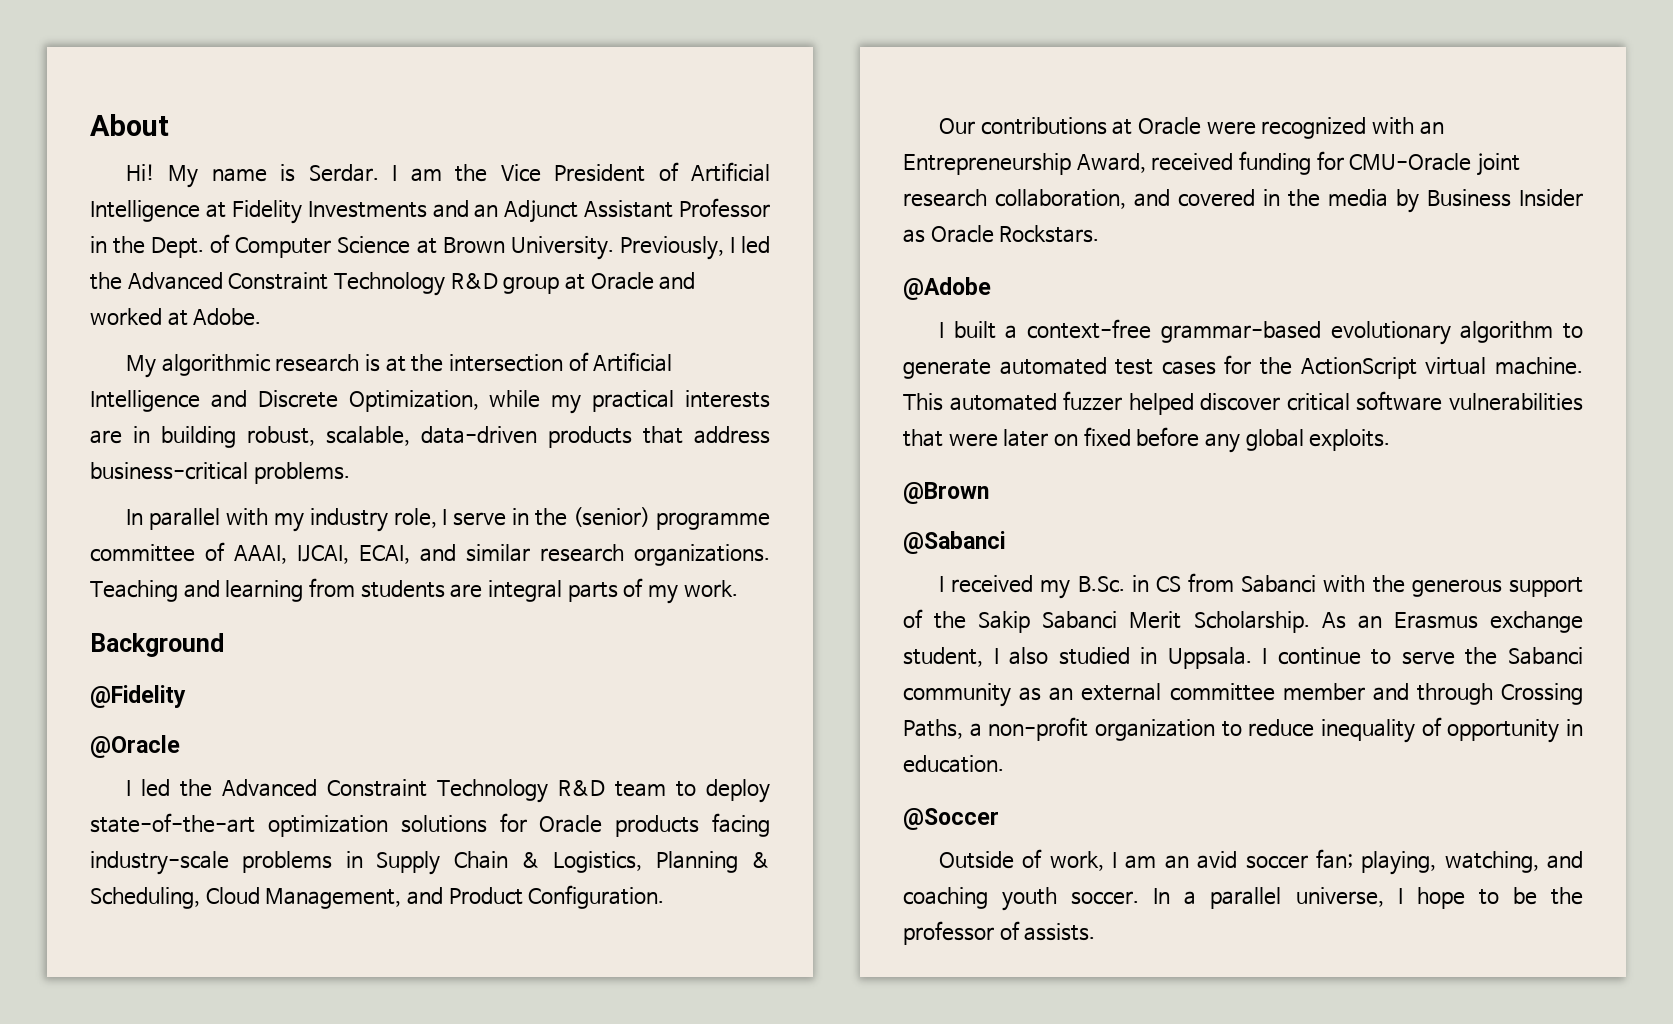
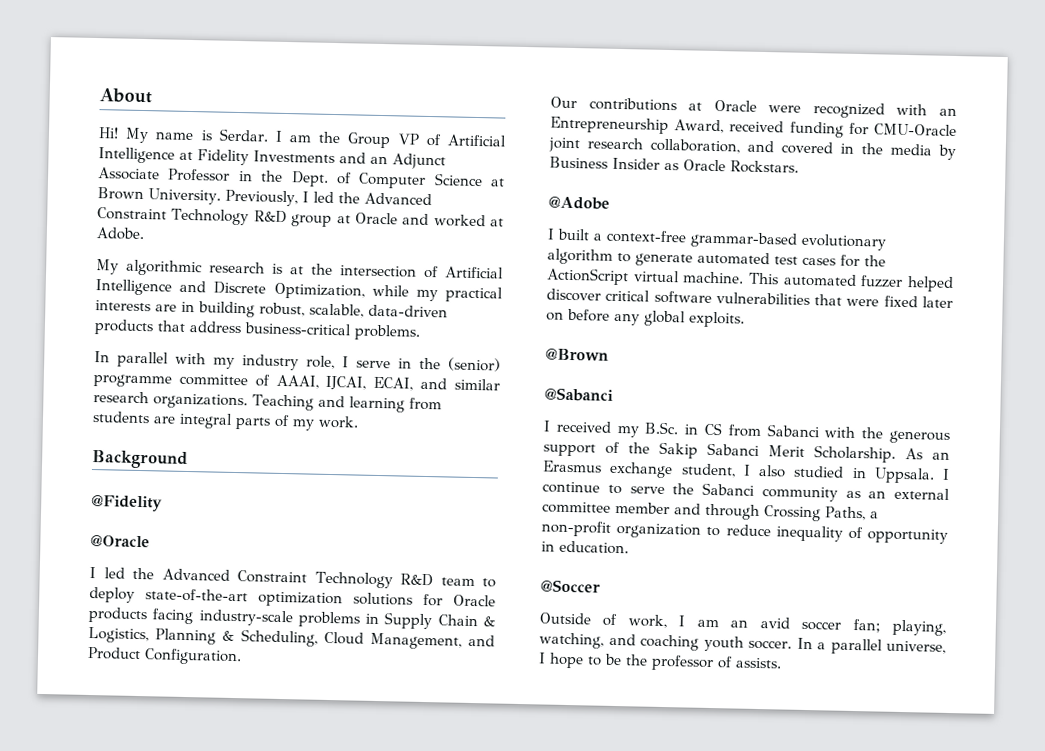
[500,164,646,182] Vice President -> [347,132,420,149] Group VP
[584,200,674,218] Assistant -> [98,167,160,181] Associate
(998, 440) none -> [883,295,918,308] fixed
[1083,427,1131,447] fixed -> (564, 316) none

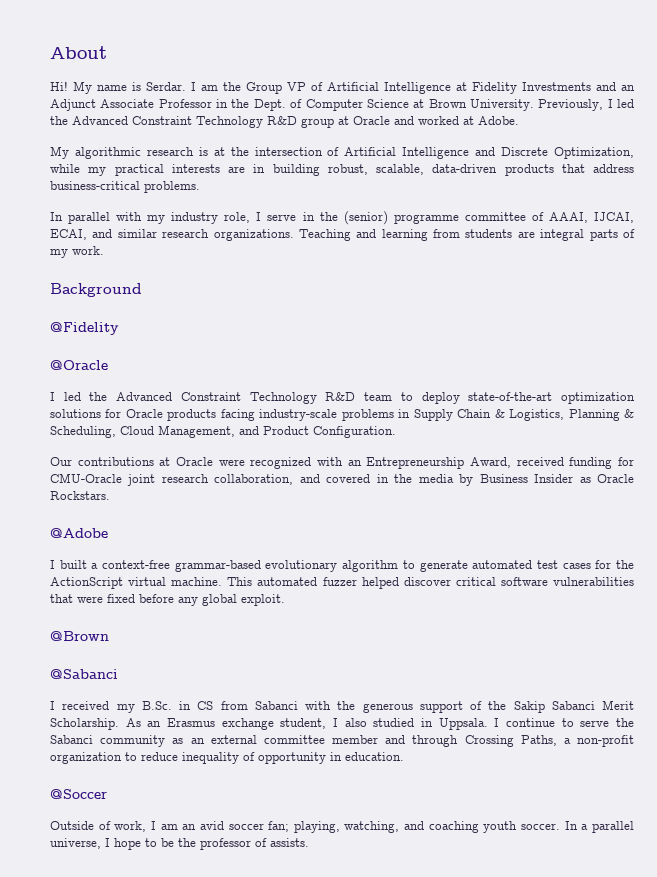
[922,296,953,308] [546,311,564,321] later on -> (135, 598) none
[689,311,745,328] exploits. -> [241,594,285,606] exploit.

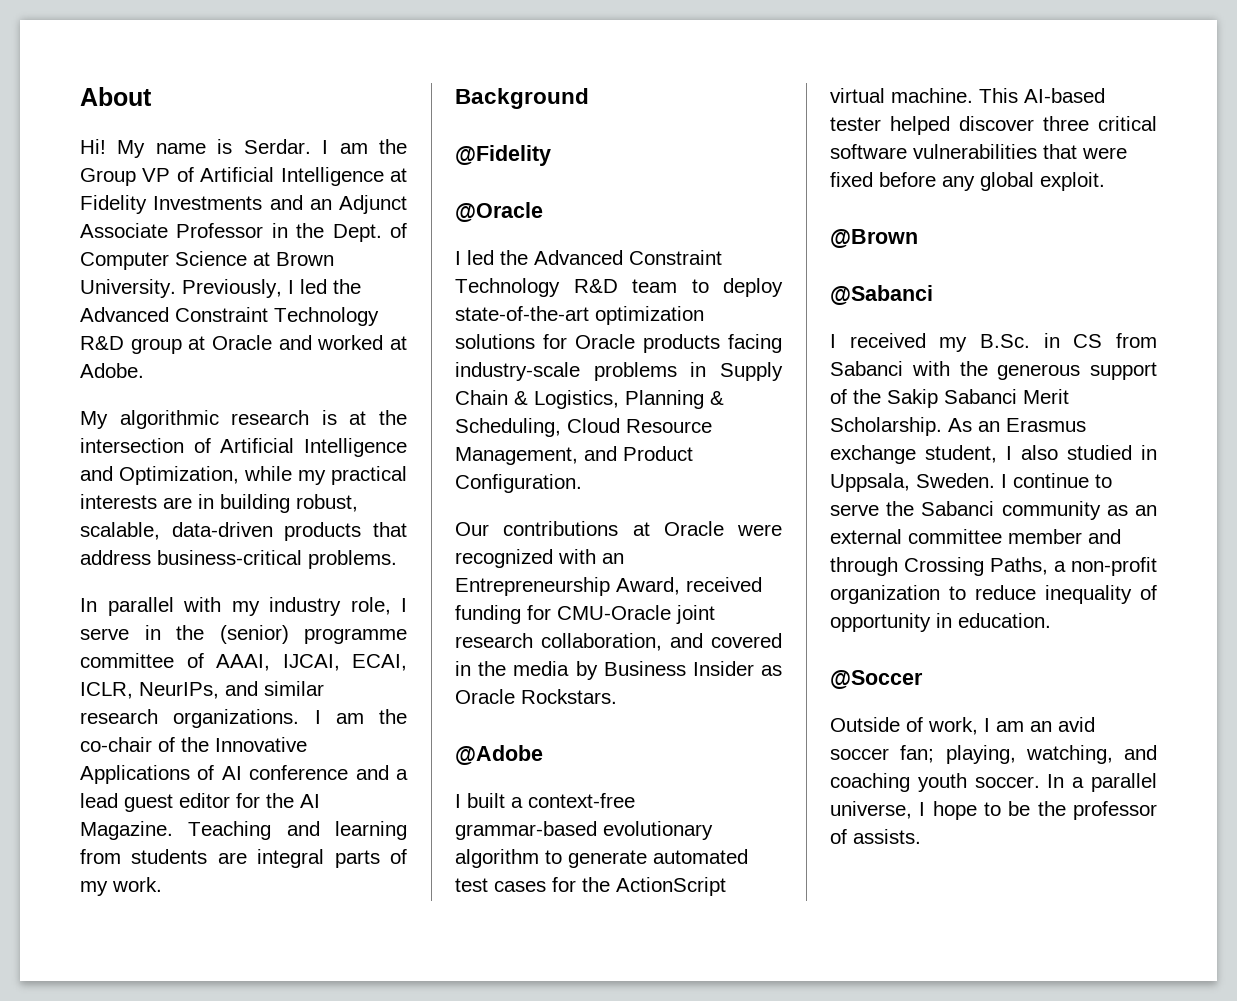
[501,147,549,156] Discrete -> (113, 473) none
(87, 234) none -> [80,682,219,699] ICLR, NeurIPs,
(294, 235) none -> [314,709,407,724] [80,737,307,752] [80,765,408,784] [80,793,320,812] [80,821,173,840] I am the co-chair of the Innovative Applications of AI conference and a lead guest editor for the AI Magazine.
(154, 430) none -> [626,419,712,433] Resource
[257,577,357,586] automated fuzzer -> [1024,88,1105,103] [830,117,881,131] AI-based tester
(451, 581) none -> [1043,116,1089,131] three
[438,718,488,730] Uppsala. -> [830,473,995,492] Uppsala, Sweden.

